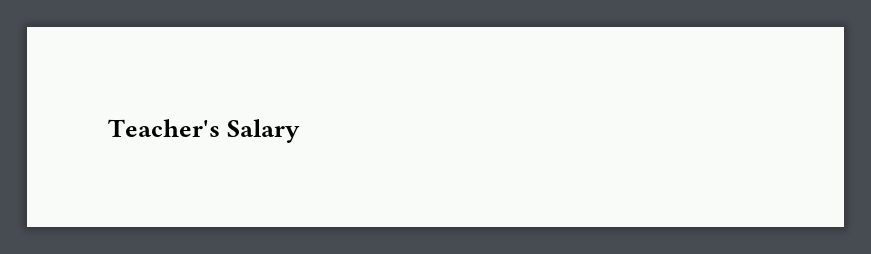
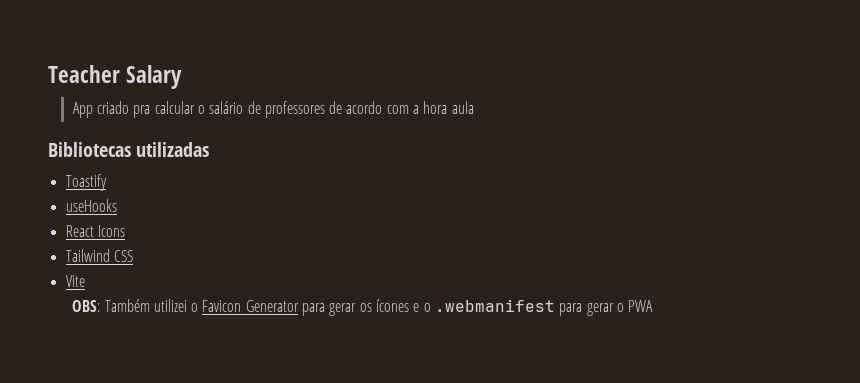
[108,119,220,137] Teacher's -> [48,65,120,83] Teacher
(301, 131) none -> [72,101,474,118] [48,142,210,157] [65,174,107,191] [65,199,117,212] [65,225,125,237] [65,249,133,262] [65,275,85,287] [72,299,654,316] // App criado pra calcular o salário de professores de acordo com a hora aula // Bibliotecas utilizadas // Toastify // useHooks // React Icons // Tailwind CSS // Vite // OBS: Também utilizei o Favicon Generator para gerar os ícones e o .webmanifest para gerar o PWA

